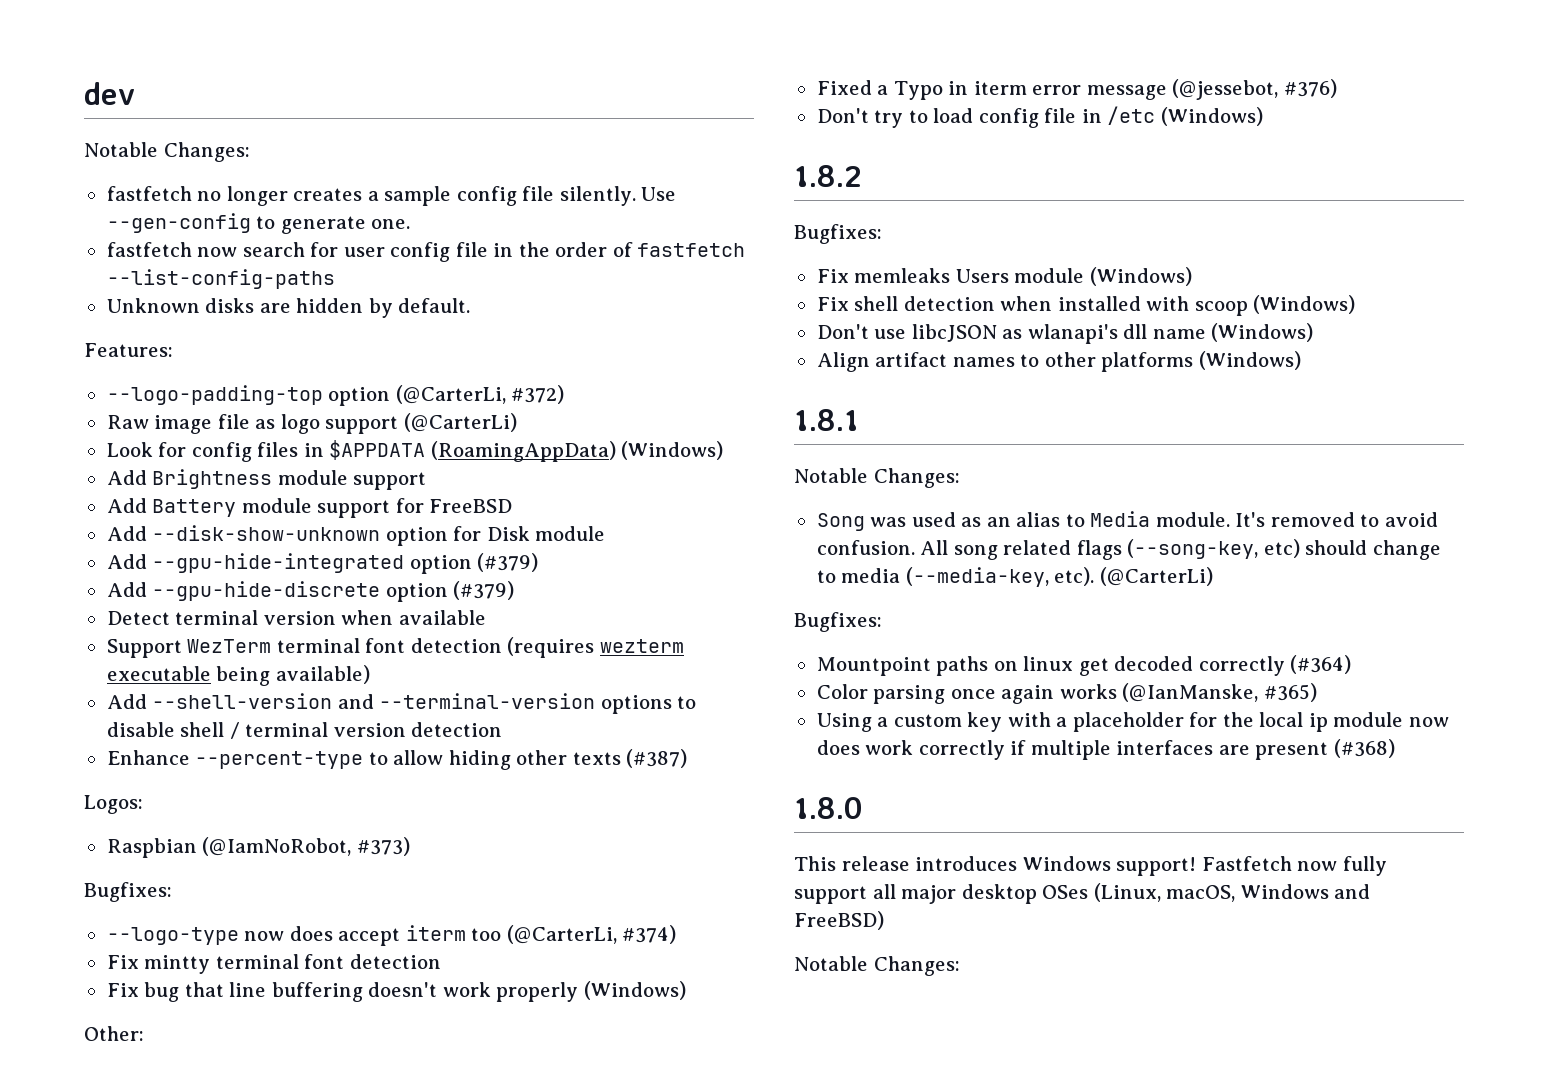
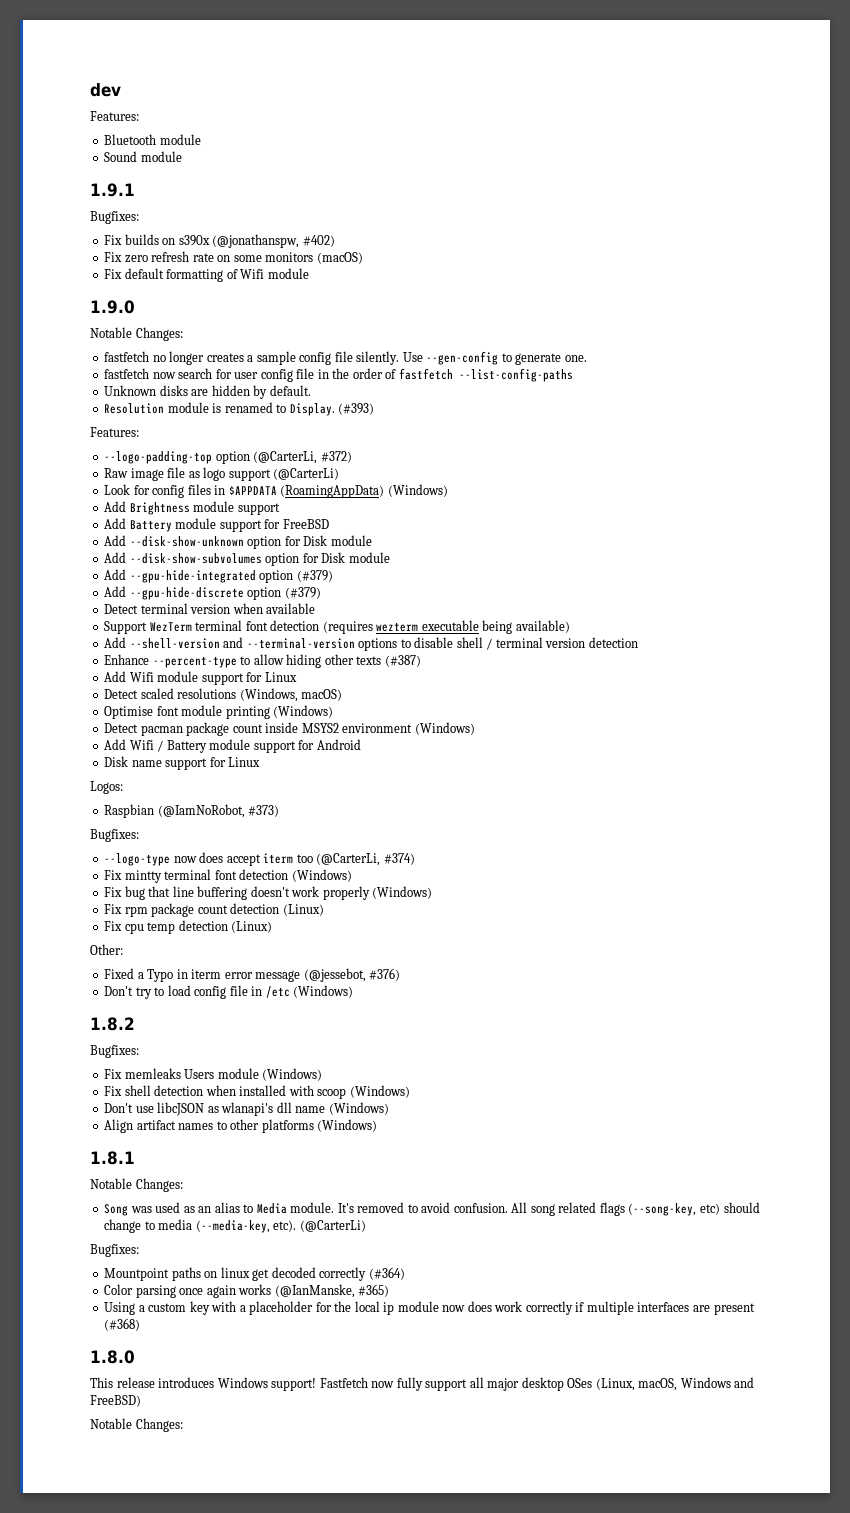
(135, 93) none -> [90,111,139,121] [104,134,201,145] [104,151,182,162] [90,183,135,197] [90,211,139,224] [104,234,335,248] [104,251,363,264] [104,268,309,282] [90,300,135,314] // Features: // Bluetooth module // Sound module // 1.9.1 // Bugfixes: // Fix builds on s390x (@jonathanspw, #402) // Fix zero refresh rate on some monitors (macOS) // Fix default formatting of Wifi module // 1.9.0
(471, 305) none -> [104,402,375,416] // Resolution module is renamed to Display. (#393)
(606, 533) none -> [104,552,390,566] // Add --disk-show-subvolumes option for Disk module
(688, 758) none -> [104,671,297,685] [104,688,343,702] [104,705,334,719] [104,722,475,736] [104,739,361,753] [104,756,261,770] // Add Wifi module support for Linux // Detect scaled resolutions (Windows, macOS) // Optimise font module printing (Windows) // Detect pacman package count inside MSYS2 environment (Windows) // Add Wifi / Battery module support for Android // Disk name support for Linux
(441, 961) none -> [291,869,352,882] (Windows)
(686, 990) none -> [104,903,324,917] [104,920,273,934] // Fix rpm package count detection (Linux) // Fix cpu temp detection (Linux)

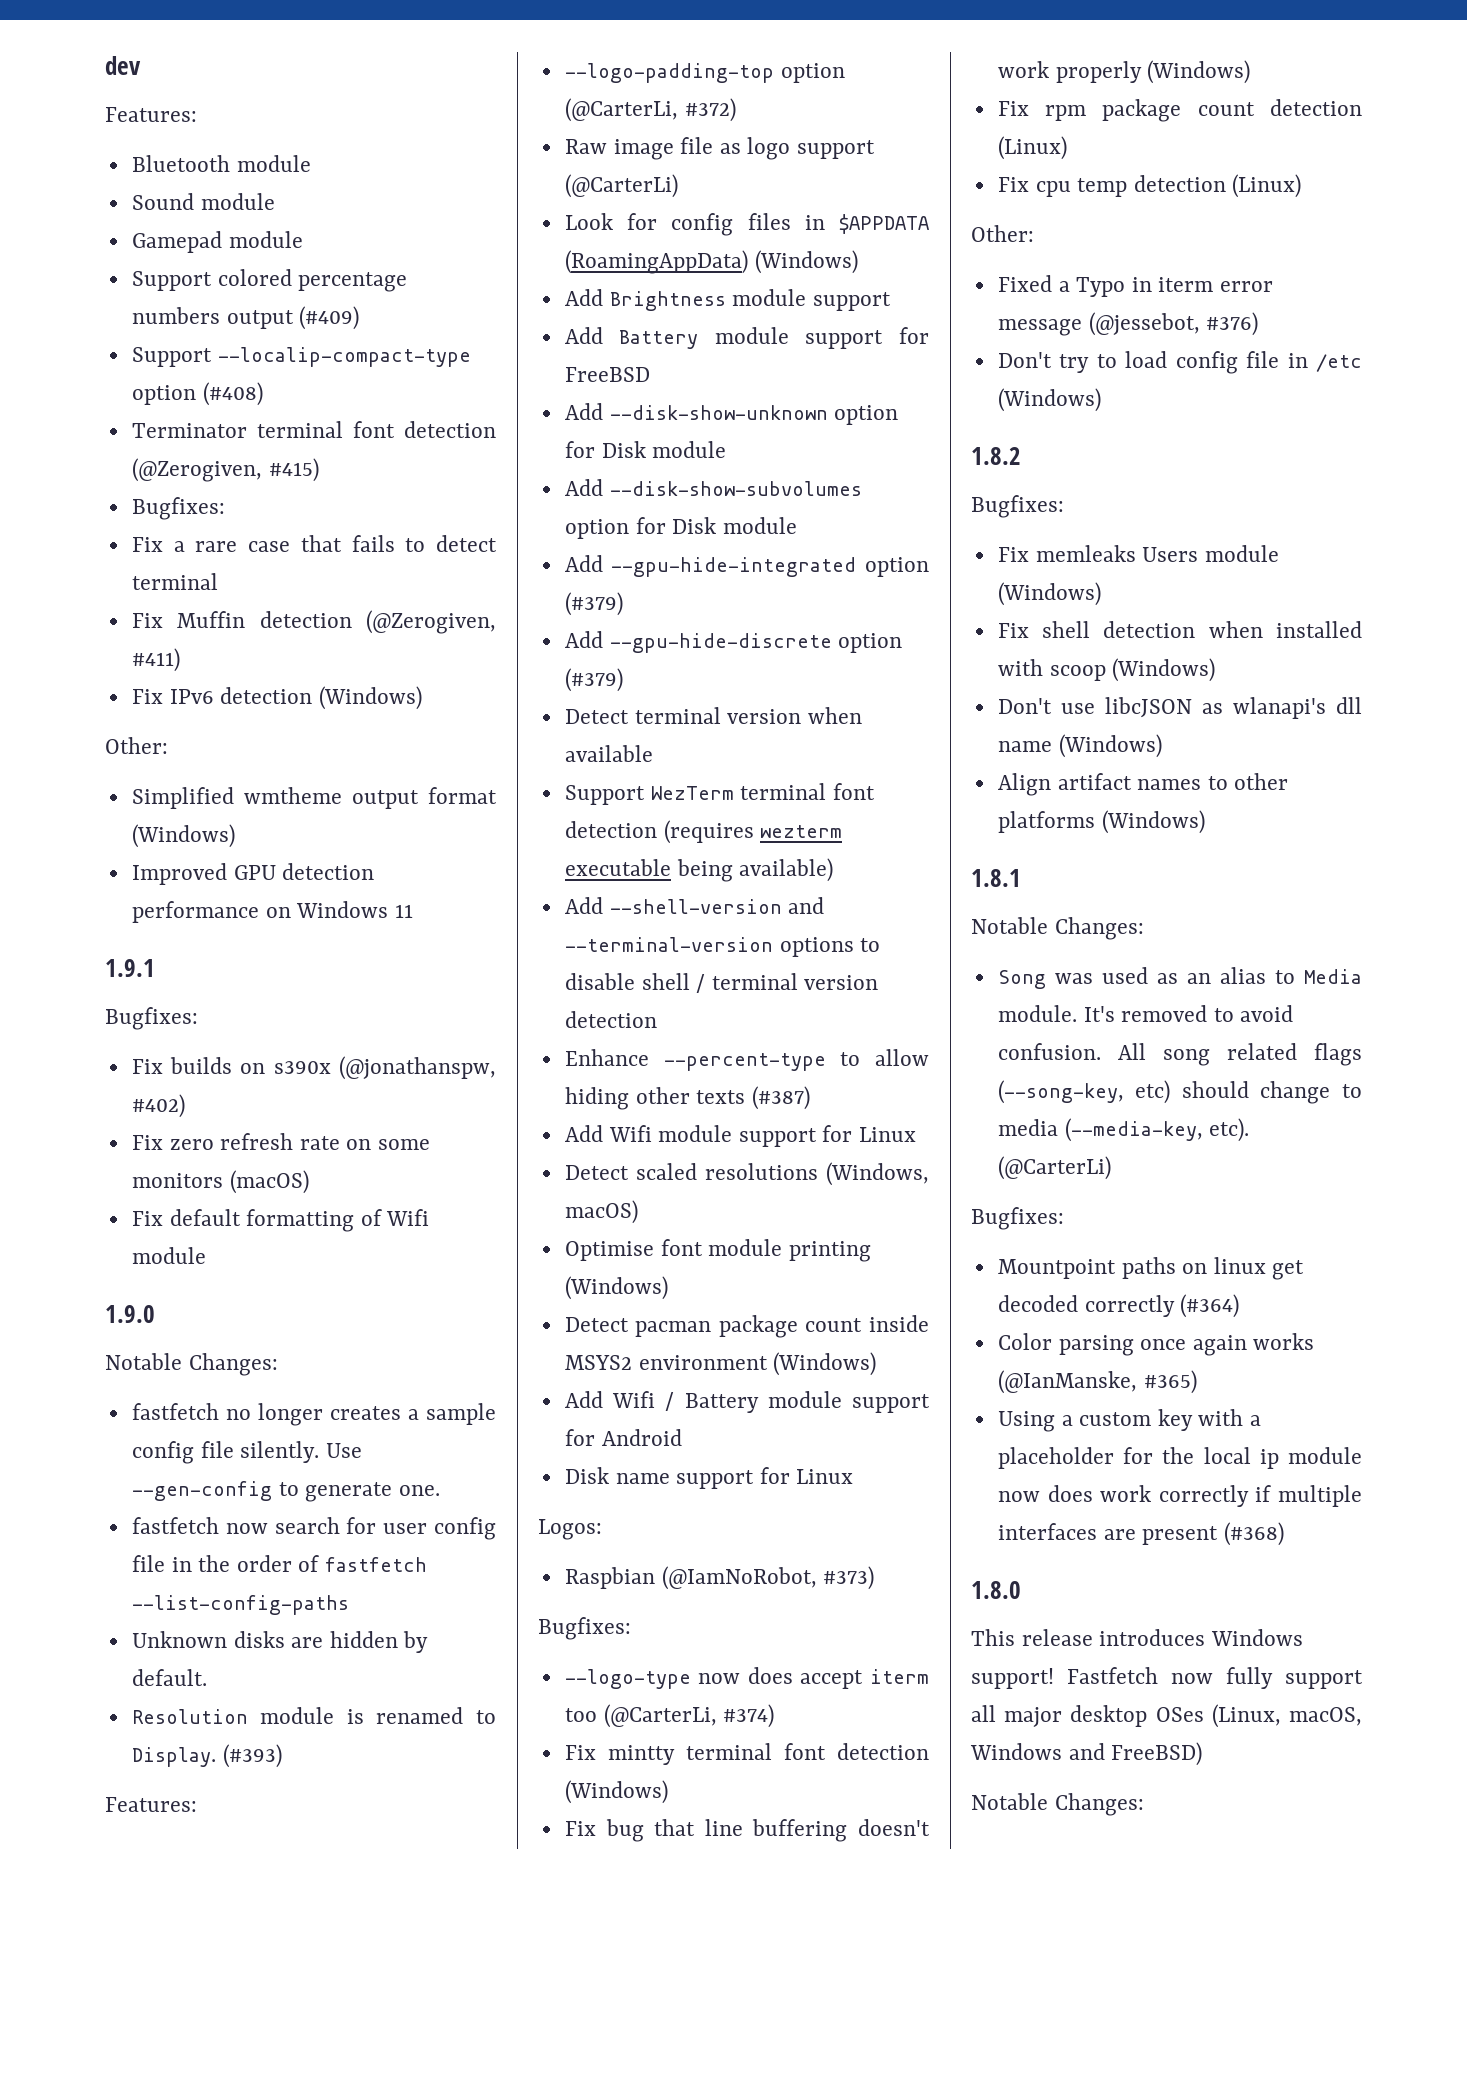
(182, 156) none -> [131,231,303,253] [131,269,408,292] [131,306,360,330] [131,347,471,367] [131,382,263,406] [131,421,496,438] [131,458,319,482] [131,497,225,520] [131,535,497,552] [131,573,218,590] [131,610,496,634] [131,648,180,672] [131,686,422,710] [105,737,168,754] [131,787,497,809] [131,824,235,848] [131,863,375,885] [131,901,413,923] // Gamepad module // Support colored percentage numbers output (#409) // Support --localip-compact-type option (#408) // Terminator terminal font detection (@Zerogiven, #415) // Bugfixes: // Fix a rare case that fails to detect terminal // Fix Muffin detection (@Zerogiven, #411) // Fix IPv6 detection (Windows) // Other: // Simplified wmtheme output format (Windows) // Improved GPU detection performance on Windows 11

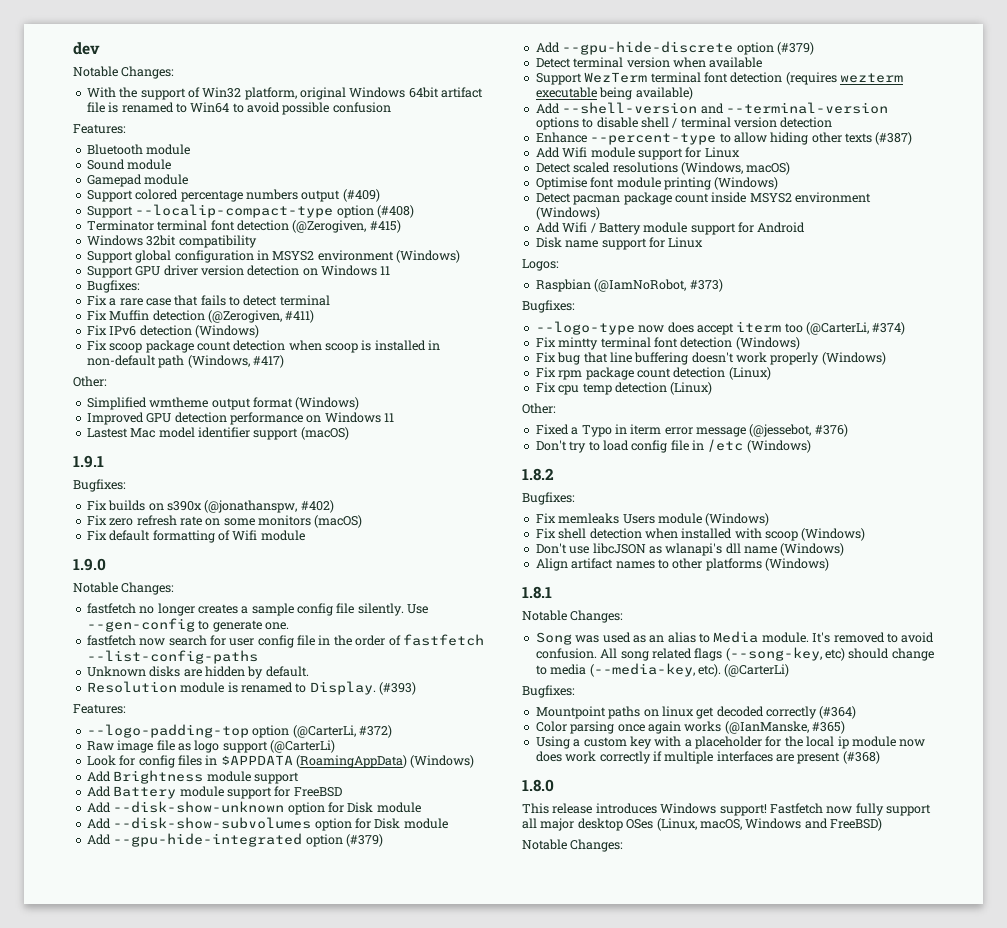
(141, 65) none -> [73,66,175,79] [86,87,484,100] [86,102,391,115] // Notable Changes: // With the support of Win32 platform, original Windows 64bit artifact file is renamed to Win64 to avoid possible confusion
(319, 470) none -> [86,235,257,248] [86,250,460,263] [86,265,391,278] // Windows 32bit compatibility // Support global configuration in MSYS2 environment (Windows) // Support GPU driver version detection on Windows 11
(422, 698) none -> [86,340,441,353] [86,355,284,368] // Fix scoop package count detection when scoop is installed in non-default path (Windows, #417)
(413, 911) none -> [86,427,349,440] // Lastest Mac model identifier support (macOS)

